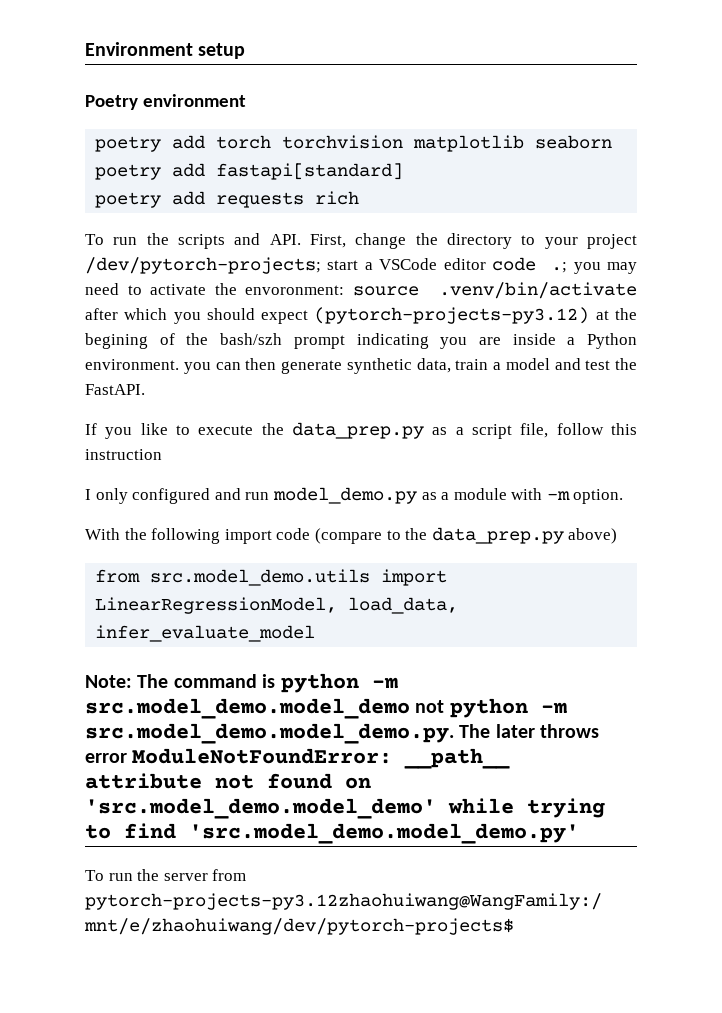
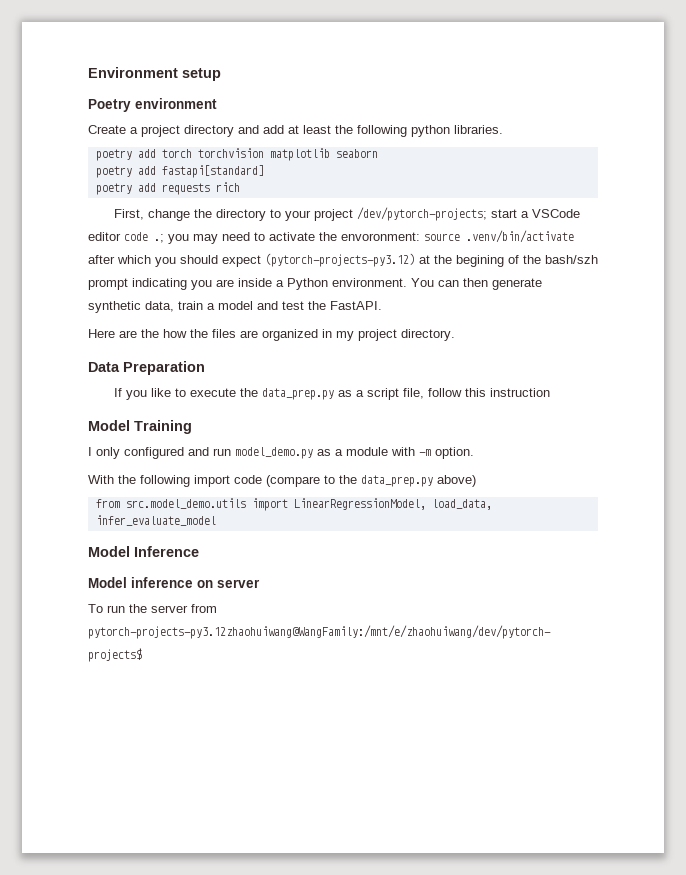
(246, 100) none -> [88,125,503,137] // Create a project directory and add at least the following python libraries.
[85,233,301,249] To run the scripts and API. -> (240, 187) none
[183,362,211,374] you -> [411,278,434,287] You
(145, 389) none -> [88,329,455,341] [88,361,205,375] // Here are the how the files are organized in my project directory. // Data Preparation
(162, 454) none -> [88,420,192,434] // Model Training
[85,673,398,693] [85,698,567,719] [85,723,600,744] [85,748,511,769] [85,773,371,789] [85,798,605,819] [85,823,579,844] Note: The command is python -m src.model_demo.model_demo not python -m src.model_demo.model_demo.py. The later throws error ModuleNotFoundError: __path__ attribute not found on 'src.model_demo.model_demo' while trying to find 'src.model_demo.model_demo.py' -> [88,546,199,557] [88,577,260,588] Model Inference // Model inference on server

